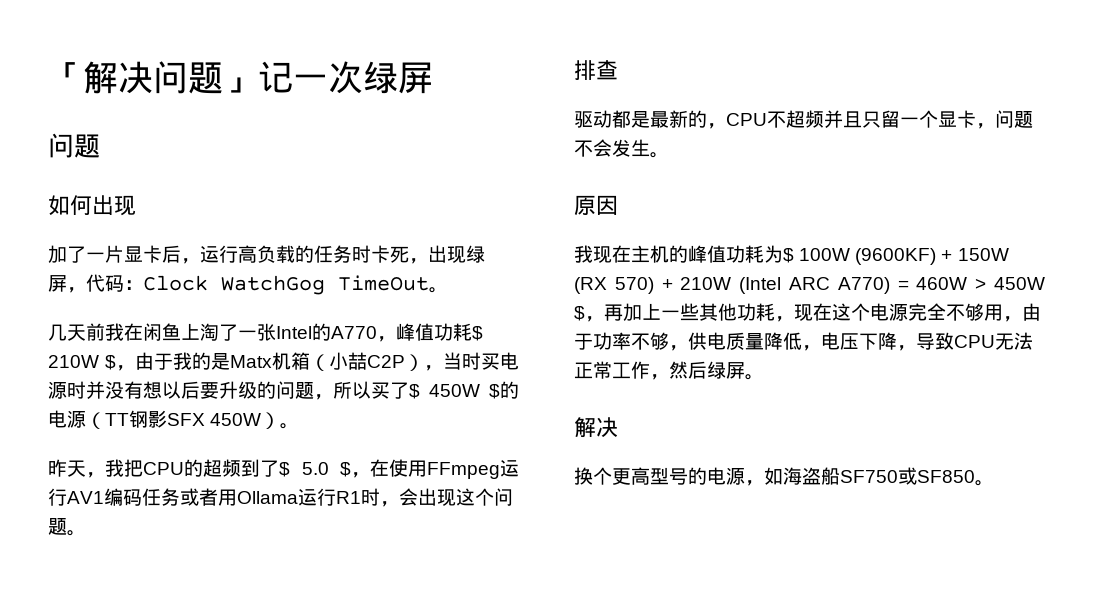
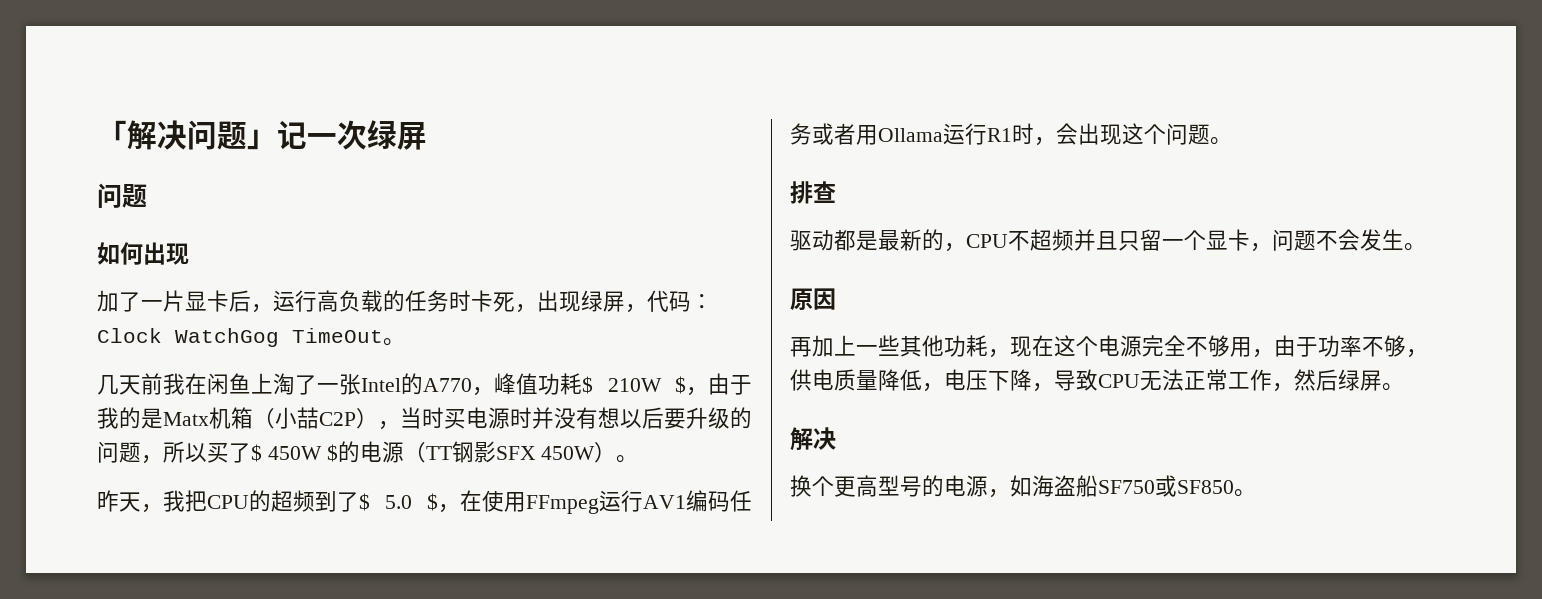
[574,245,1009,265] [574,277,1045,294] [574,306,604,322] 我现在主机的峰值功耗为$ 100W (9600KF) + 150W (RX 570) + 210W (Intel ARC A770) = 460W > 450W $， -> (836, 299) none

